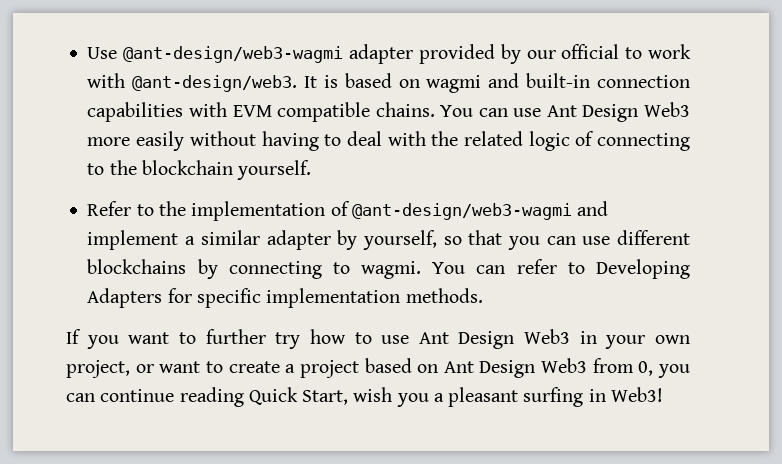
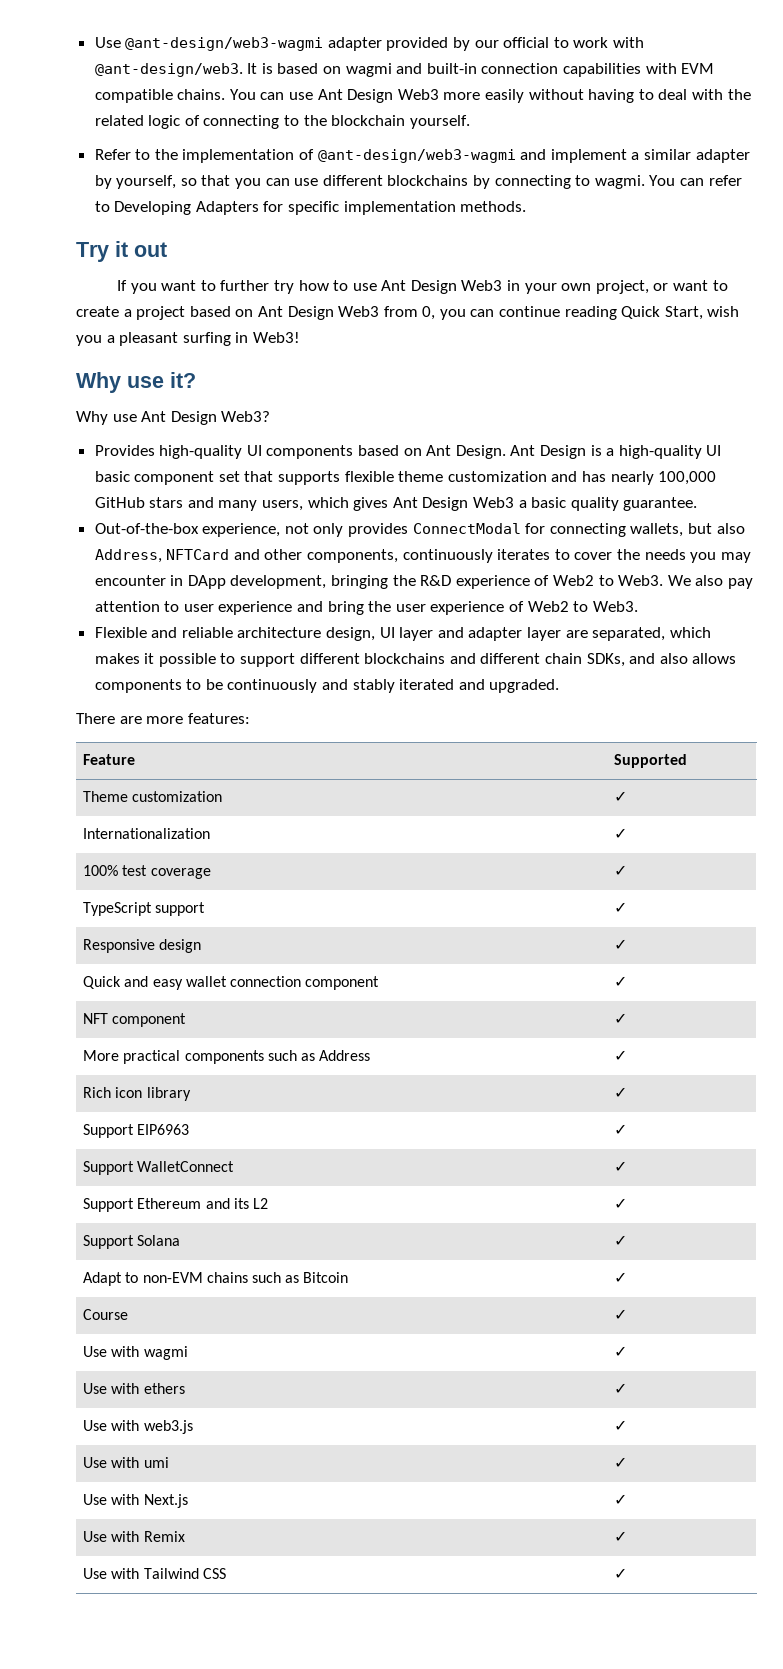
(483, 295) none -> [76,241,167,262] // Try it out
(663, 394) none -> [76,372,196,393] [76,411,271,425] [94,445,722,459] [94,471,717,485] [94,497,698,511] [94,523,745,537] [94,549,751,563] [94,575,753,589] [94,601,638,615] [94,627,711,641] [94,653,737,667] [94,679,560,693] [76,713,250,724] [83,754,136,765] [614,754,688,768] [83,791,223,802] [614,791,628,802] [83,828,211,839] [614,828,628,839] [83,865,211,879] [614,865,628,876] [83,902,206,916] [614,902,628,913] [83,939,202,953] [614,939,628,950] [83,976,380,990] [614,976,628,987] [83,1013,187,1027] [614,1013,628,1024] [83,1050,371,1064] [614,1050,628,1061] [83,1087,191,1101] [614,1087,628,1098] [83,1124,190,1138] [614,1124,628,1135] [83,1161,235,1175] [614,1161,628,1172] [83,1198,268,1212] [614,1198,628,1209] [83,1235,181,1249] [614,1235,628,1246] [83,1272,349,1286] [614,1272,628,1283] [83,1309,129,1320] [614,1309,628,1320] [83,1346,188,1360] [614,1346,628,1357] [83,1383,185,1394] [614,1383,628,1394] [83,1420,193,1434] [614,1420,628,1431] [83,1457,169,1468] [614,1457,628,1468] [83,1494,188,1508] [614,1494,628,1505] [83,1531,185,1542] [614,1531,628,1542] [83,1568,226,1579] [614,1568,628,1579] // Why use it? // Why use Ant Design Web3? // Provides high-quality UI components based on Ant Design. Ant Design is a high-quality UI basic component set that supports flexible theme customization and has nearly 100,000 GitHub stars and many users, which gives Ant Design Web3 a basic quality guarantee. // Out-of-the-box experience, not only provides ConnectModal for connecting wallets, but also Address, NFTCard and other components, continuously iterates to cover the needs you may encounter in DApp development, bringing the R&D experience of Web2 to Web3. We also pay attention to user experience and bring the user experience of Web2 to Web3. // Flexible and reliable architecture design, UI layer and adapter layer are separated, which makes it possible to support different blockchains and different chain SDKs, and also allows components to be continuously and stably iterated and upgraded. // There are more features: // Feature | Supported // Theme customization | ✓ // Internationalization | ✓ // 100% test coverage | ✓ // TypeScript support | ✓ // Responsive design | ✓ // Quick and easy wallet connection component | ✓ // NFT component | ✓ // More practical components such as Address | ✓ // Rich icon library | ✓ // Support EIP6963 | ✓ // Support WalletConnect | ✓ // Support Ethereum and its L2 | ✓ // Support Solana | ✓ // Adapt to non-EVM chains such as Bitcoin | ✓ // Course | ✓ // Use with wagmi | ✓ // Use with ethers | ✓ // Use with web3.js | ✓ // Use with umi | ✓ // Use with Next.js | ✓ // Use with Remix | ✓ // Use with Tailwind CSS | ✓

